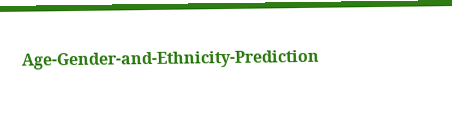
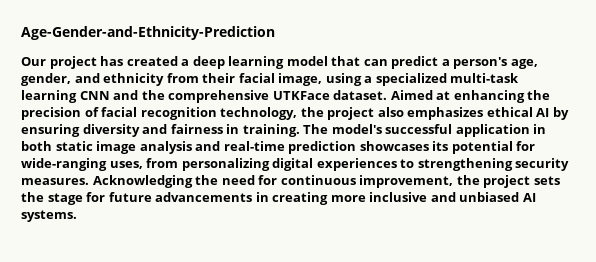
(320, 59) none -> [21,56,538,69] [21,73,520,86] [21,90,551,103] [21,107,569,120] [21,124,547,137] [21,141,536,154] [21,158,570,171] [21,175,560,188] [21,192,536,205] [21,210,77,222] // Our project has created a deep learning model that can predict a person's age, gender, and ethnicity from their facial image, using a specialized multi-task learning CNN and the comprehensive UTKFace dataset. Aimed at enhancing the precision of facial recognition technology, the project also emphasizes ethical AI by ensuring diversity and fairness in training. The model's successful application in both static image analysis and real-time prediction showcases its potential for wide-ranging uses, from personalizing digital experiences to strengthening security measures. Acknowledging the need for continuous improvement, the project sets the stage for future advancements in creating more inclusive and unbiased AI systems.

